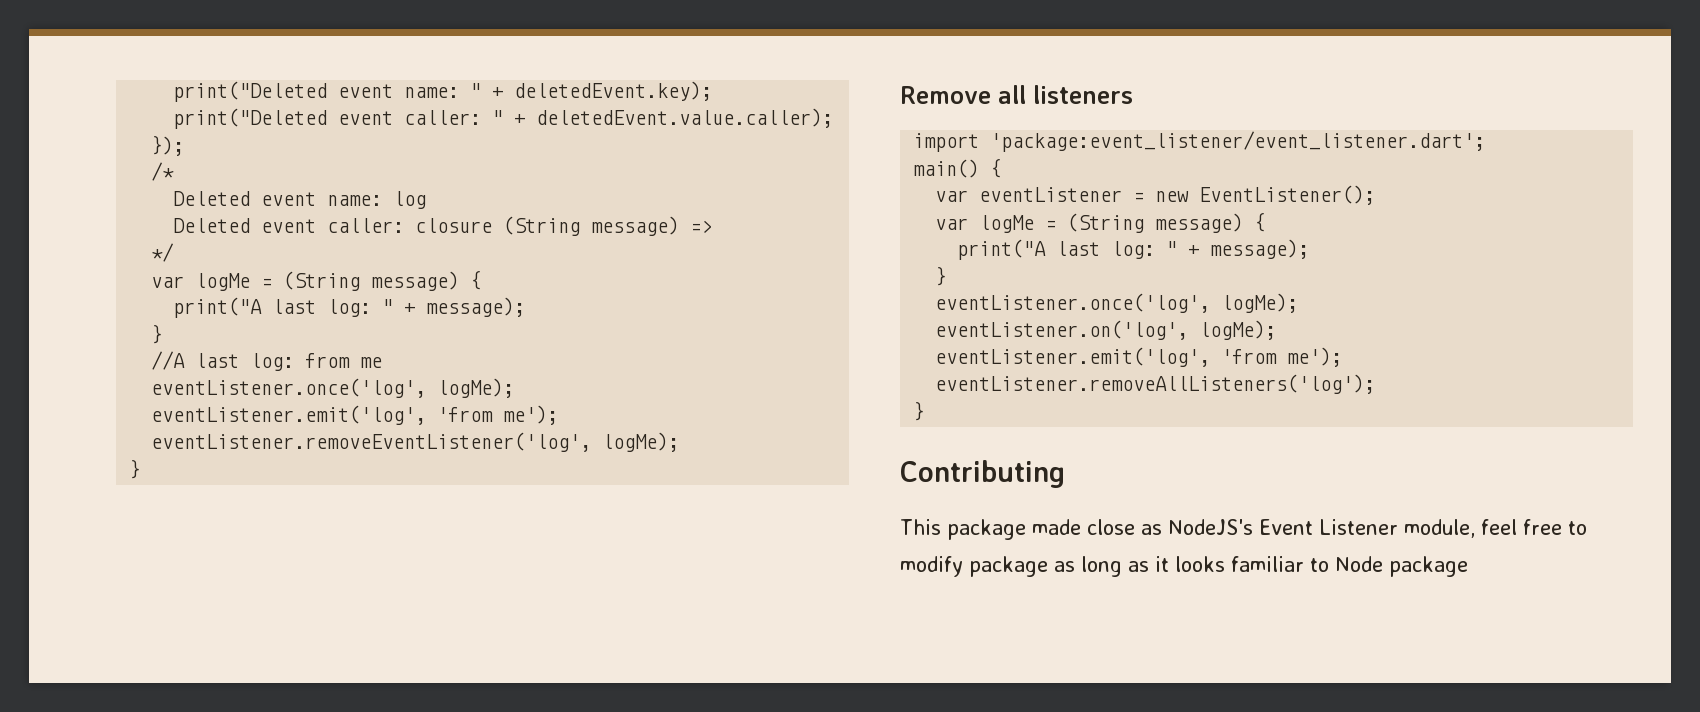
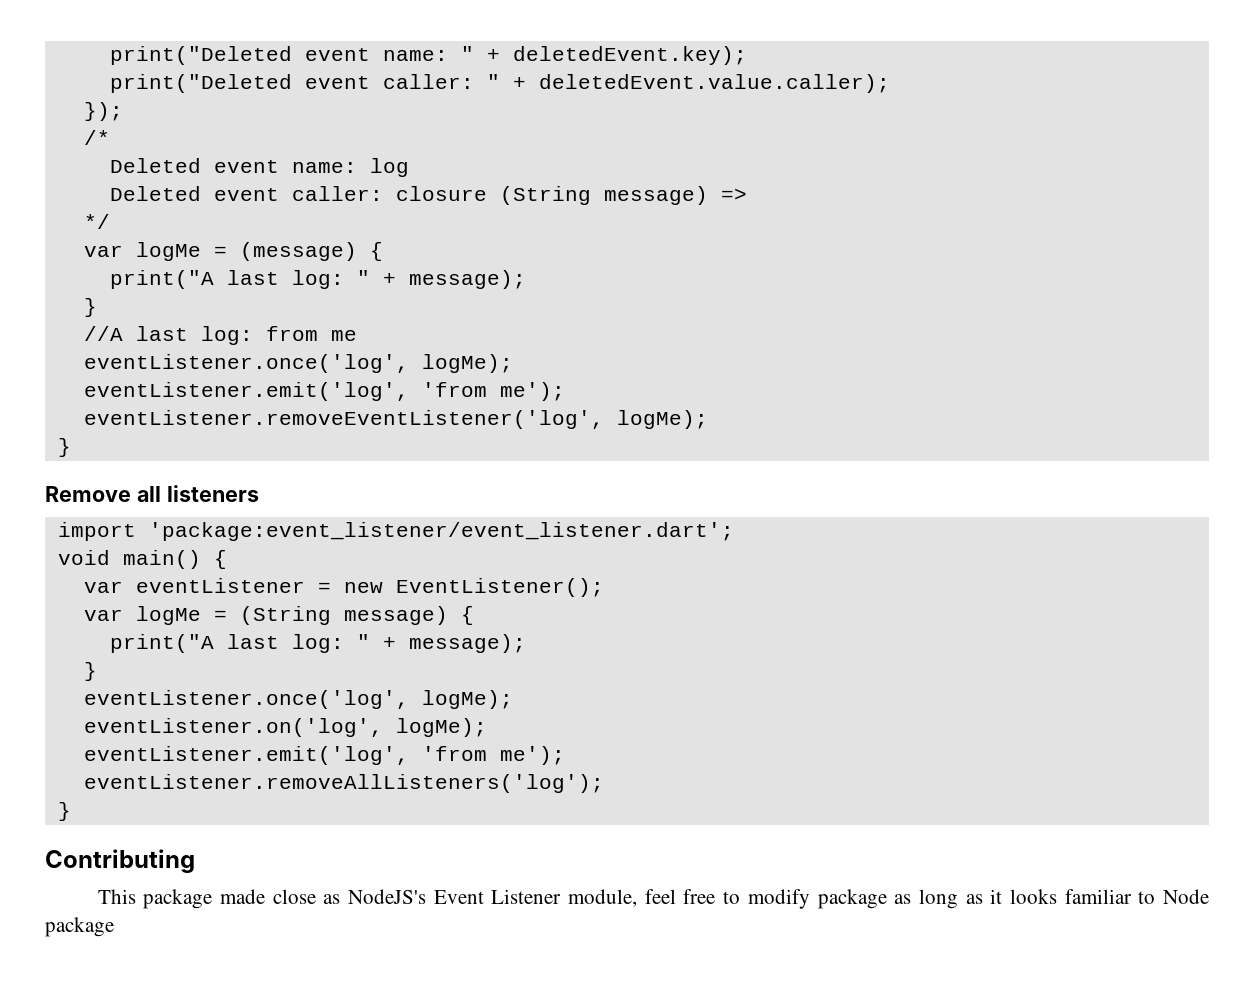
[283,271,460,291] (String message) -> [239,242,357,261] (message)
(1486, 141) none -> [57,550,110,565] void

